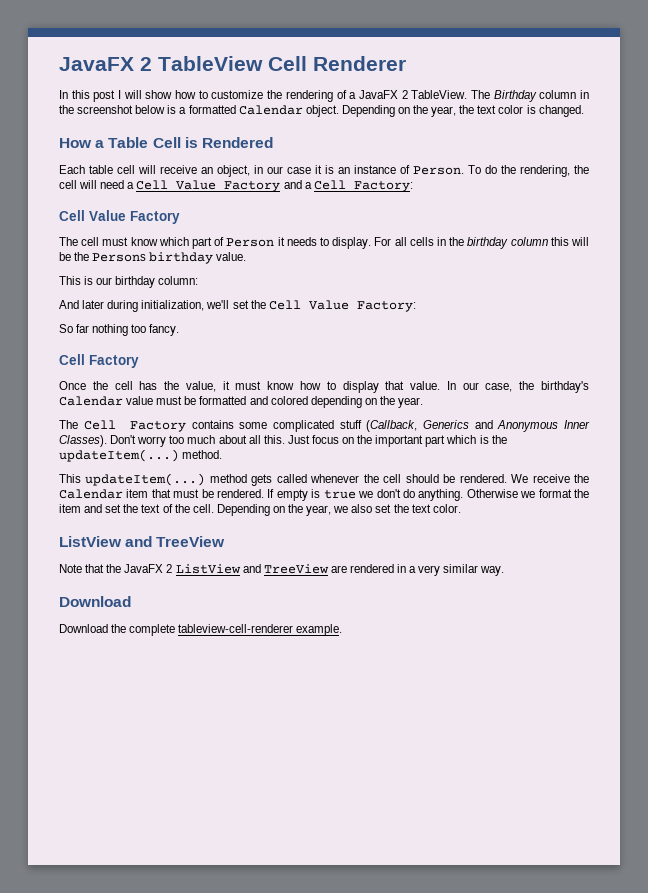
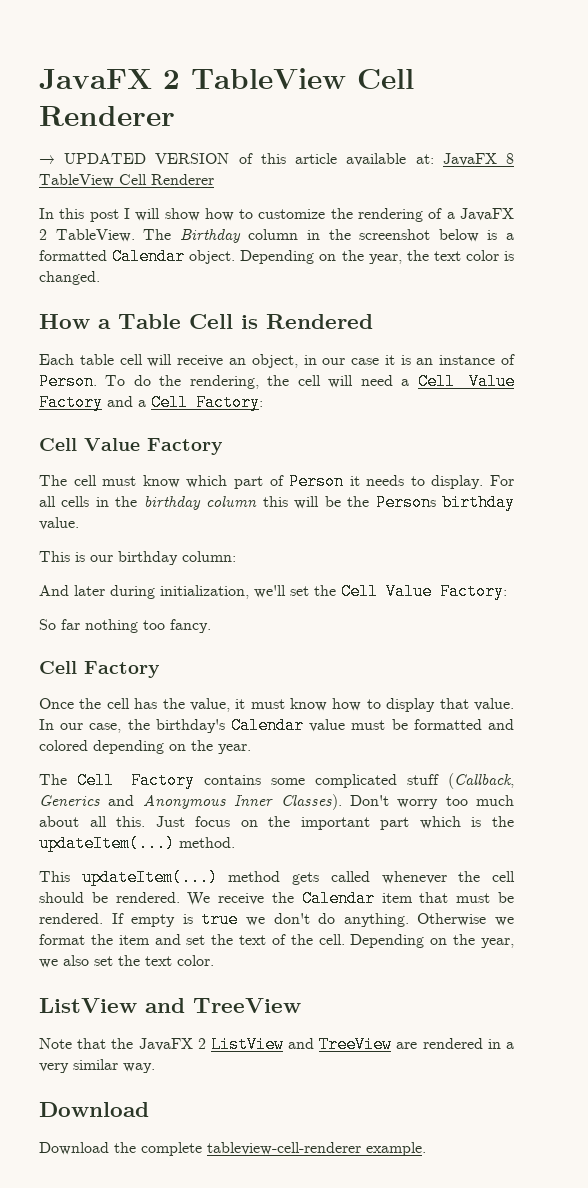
(406, 63) none -> [39,153,514,166] [39,174,214,187] // → UPDATED VERSION of this article available at: JavaFX 8 TableView Cell Renderer

